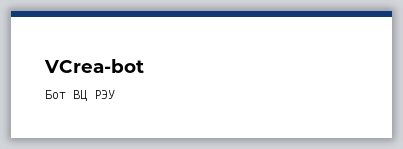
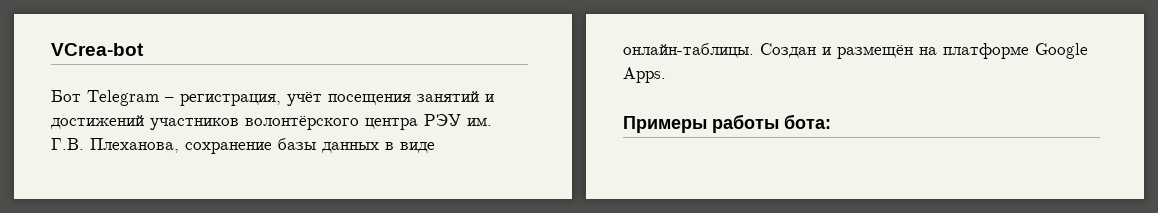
[73,90,115,102] ВЦ РЭУ -> [87,90,494,106] [51,114,492,130] [51,138,435,154] [623,43,1088,59] [623,67,666,83] [623,114,831,133] Telegram – регистрация, учёт посещения занятий и достижений участников волонтёрского центра РЭУ им. Г.В. Плеханова, сохранение базы данных в виде онлайн-таблицы. Создан и размещён на платформе Google Apps. // Примеры работы бота:

